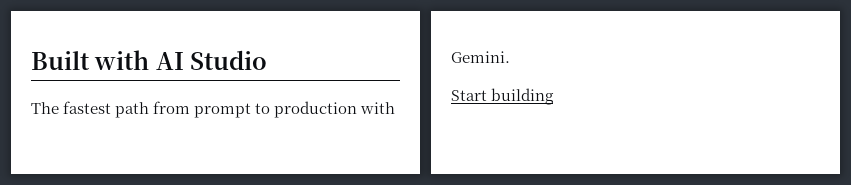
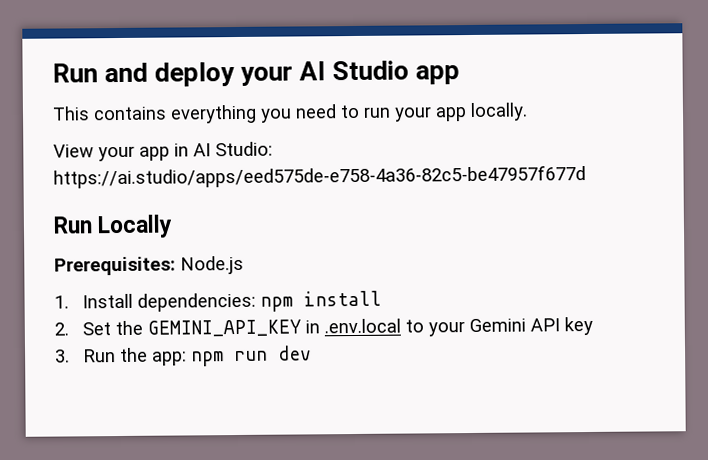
[31,50,268,70] [31,101,396,118] [451,51,510,63] [451,88,555,105] Built with AI Studio // The fastest path from prompt to production with Gemini. // Start building -> [52,60,461,87] [52,102,528,124] [53,141,273,162] [53,165,586,189] [53,214,174,239] [54,255,244,276] [54,290,382,312] [54,316,593,337] [55,345,312,367] Run and deploy your AI Studio app // This contains everything you need to run your app locally. // View your app in AI Studio: https://ai.studio/apps/eed575de-e758-4a36-82c5-be47957f677d // Run Locally // Prerequisites: Node.js // 1. Install dependencies: npm install // 2. Set the GEMINI_API_KEY in .env.local to your Gemini API key // 3. Run the app: npm run dev

